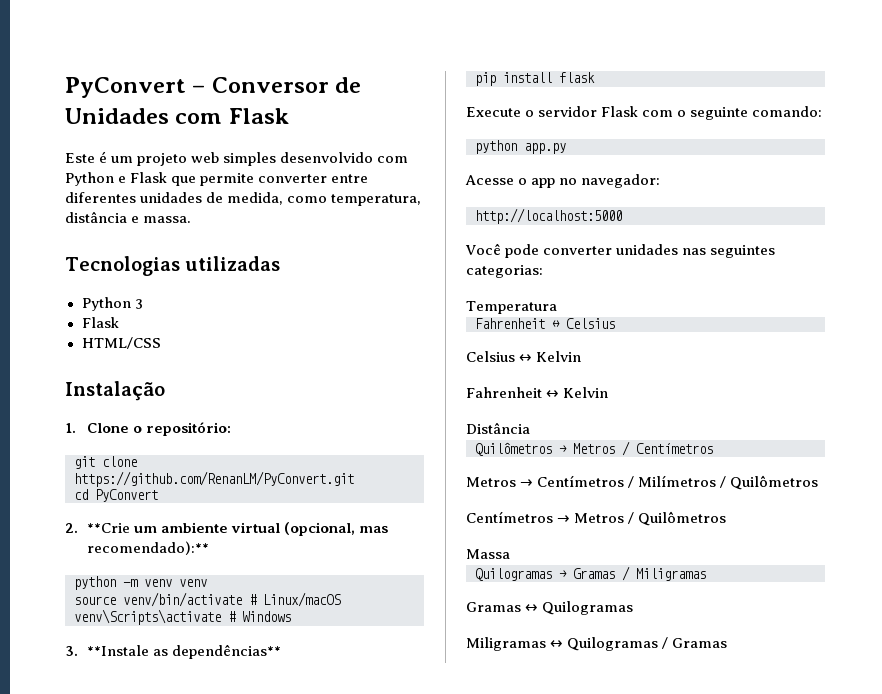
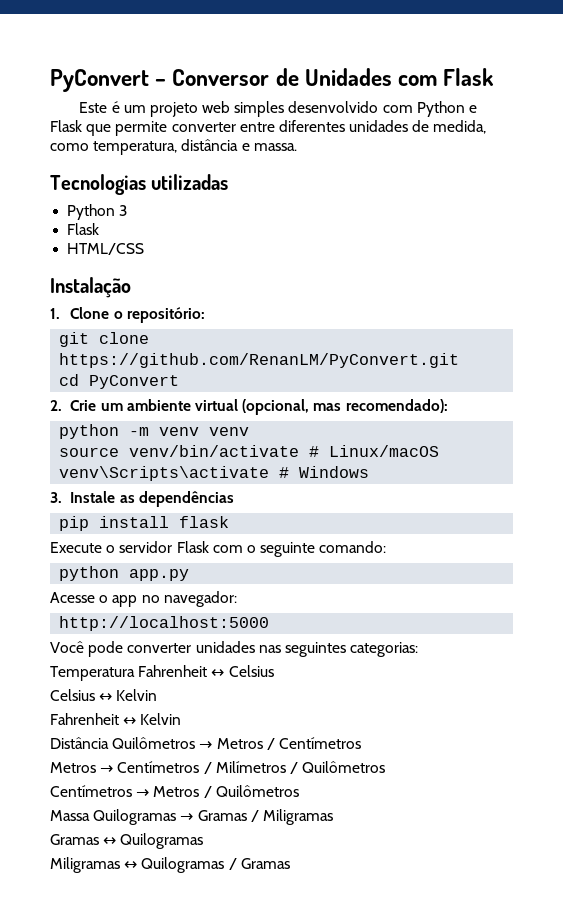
[86,523,130,533] **Crie -> [70,400,97,411] Crie
[86,541,209,555] recomendado):** -> [345,399,448,413] recomendado):
[86,644,281,659] **Instale as dependências** -> [70,491,234,507] Instale as dependências
(557, 307) // -> (135, 673) none
(530, 428) // -> (109, 743) none
(510, 554) // -> (90, 815) none

